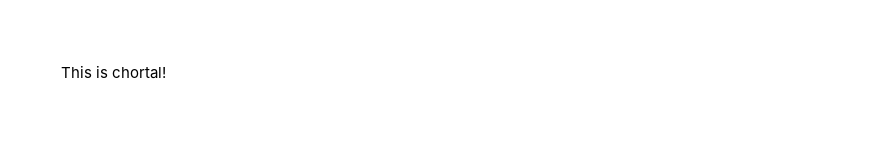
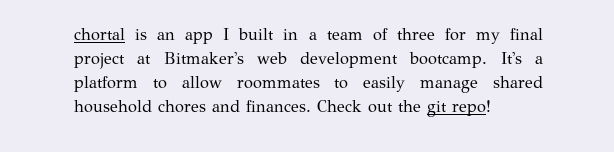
[61,65,167,79] This is chortal! -> [74,28,543,44] [74,52,543,69] [74,76,543,93] [74,100,491,117] chortal is an app I built in a team of three for my final project at Bitmaker's web development bootcamp. It's a platform to allow roommates to easily manage shared household chores and finances. Check out the git repo!

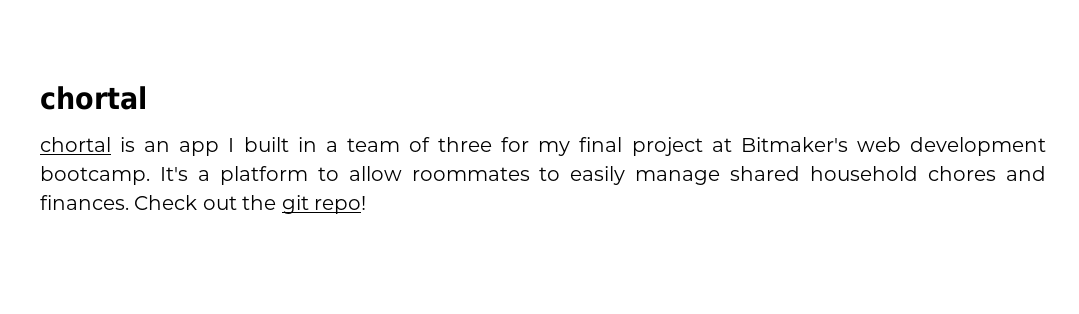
[74,28,125,41] chortal -> [40,86,147,110] [40,137,111,152] chortal // chortal

